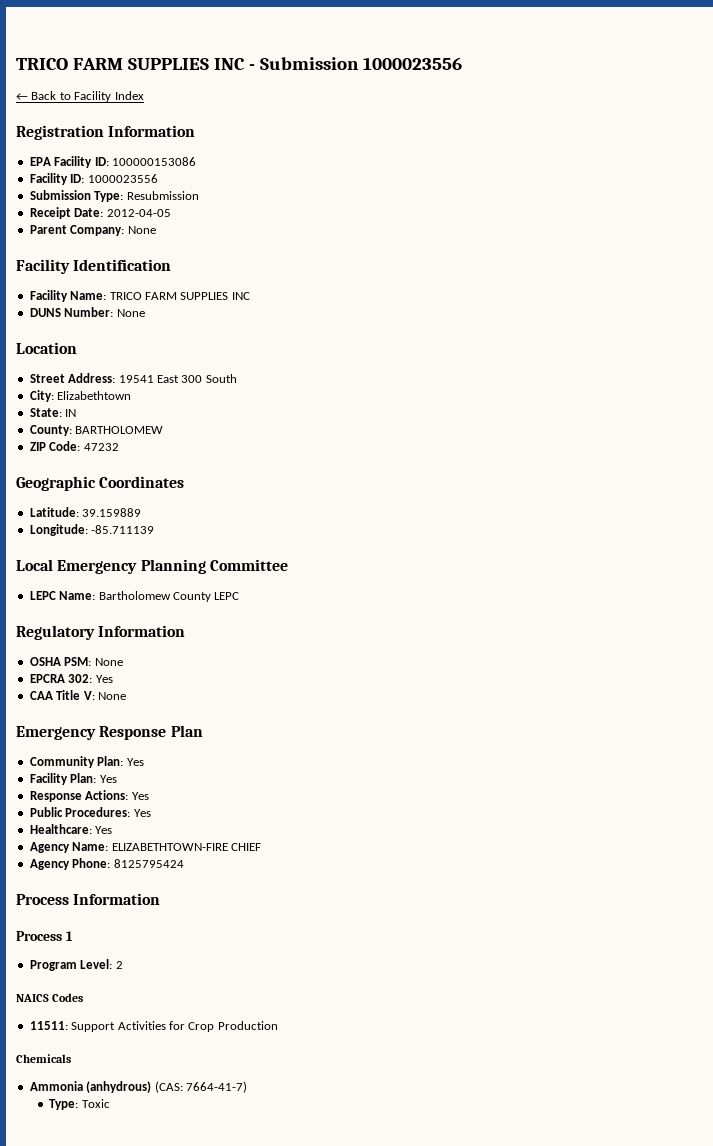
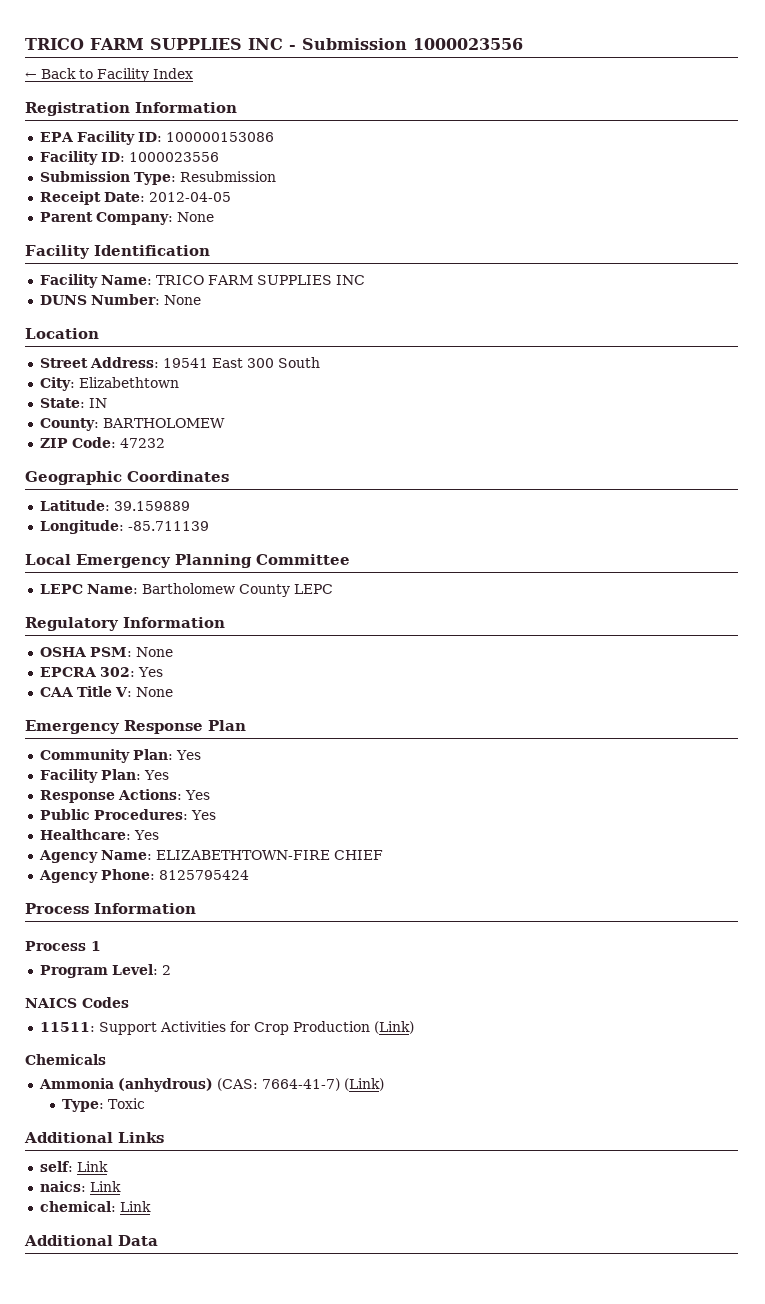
(278, 1025) none -> [373,1021,414,1034] (Link)
(247, 1087) none -> [343,1078,384,1091] (Link)
(110, 1103) none -> [24,1132,164,1143] [39,1161,108,1172] [39,1181,121,1192] [39,1201,151,1212] [24,1235,158,1246] // Additional Links // self: Link // naics: Link // chemical: Link // Additional Data

